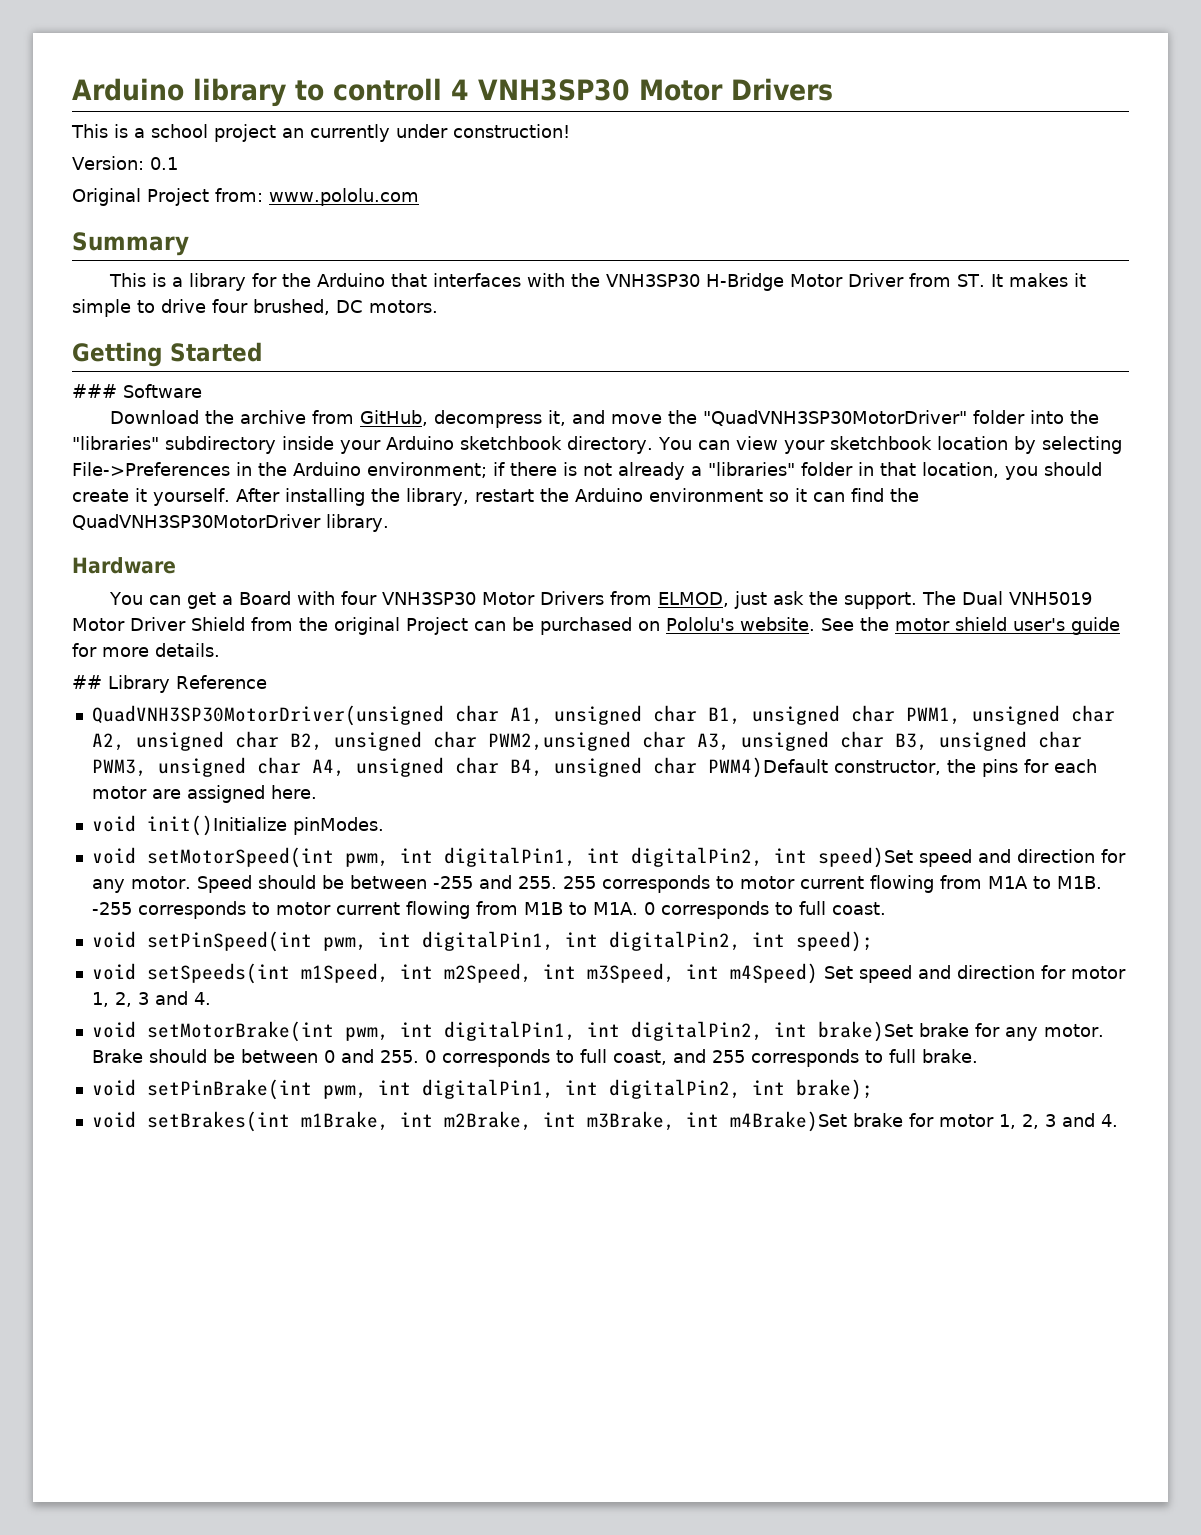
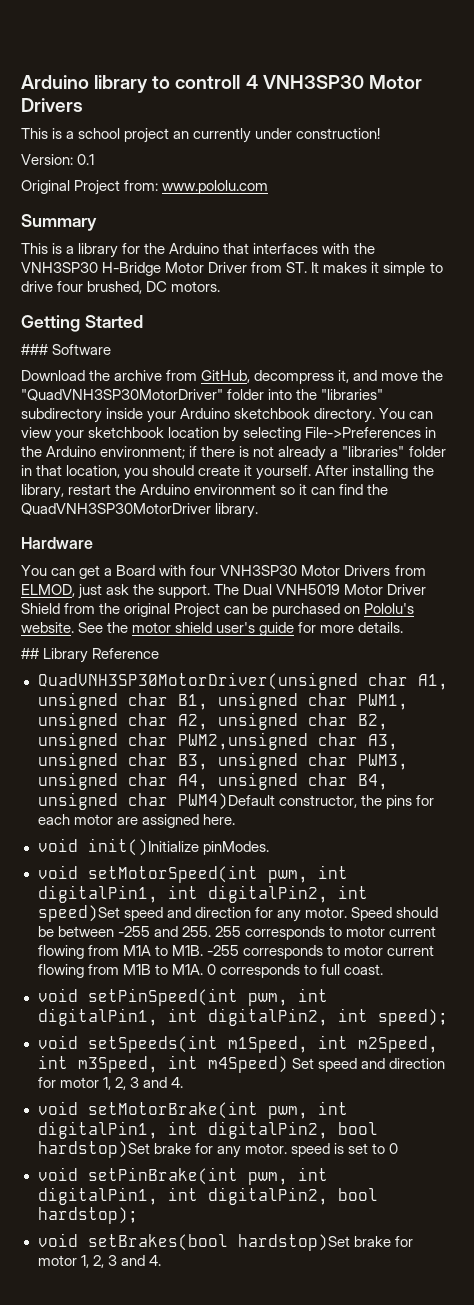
[773,1021,913,1042] int brake)Set -> [337,1122,378,1135] [37,1141,150,1158] bool hardstop)Set
[91,1049,978,1067] Brake should be between 0 and 255. 0 corresponds to full coast, and 255 corresponds to full brake. -> [290,1143,398,1157] speed is set to 0
[751,1079,873,1100] [91,1111,847,1132] int brake); // void setBrakes(int m1Brake, int m2Brake, int m3Brake, int m4Brake)Set -> [337,1188,378,1201] [37,1207,138,1224] [37,1233,350,1251] bool hardstop); // void setBrakes(bool hardstop)Set

